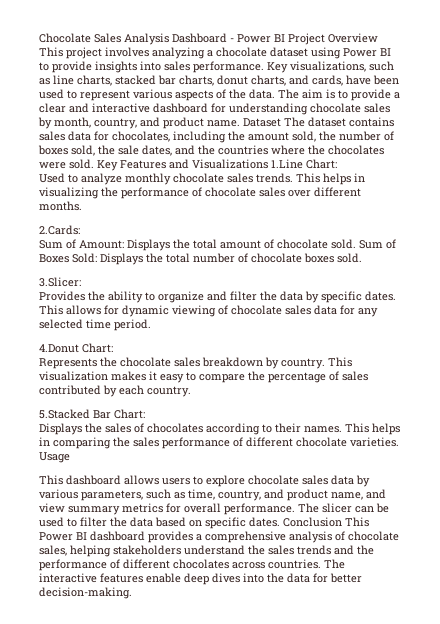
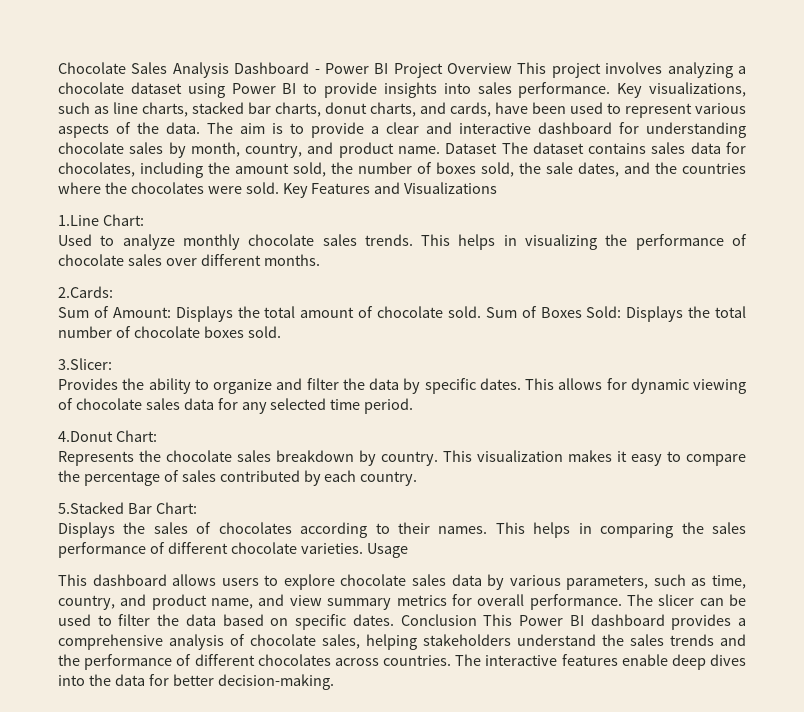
(268, 164) none -> (498, 188) //

